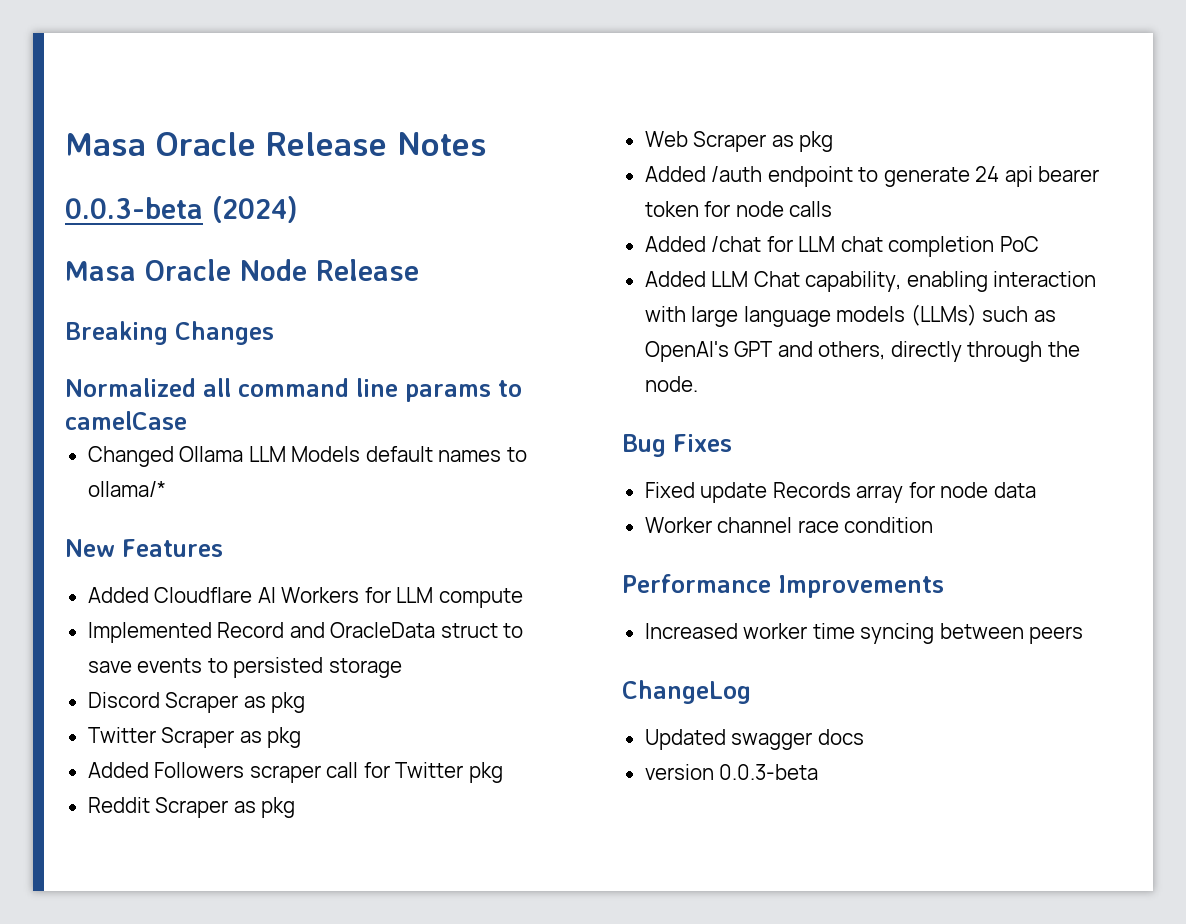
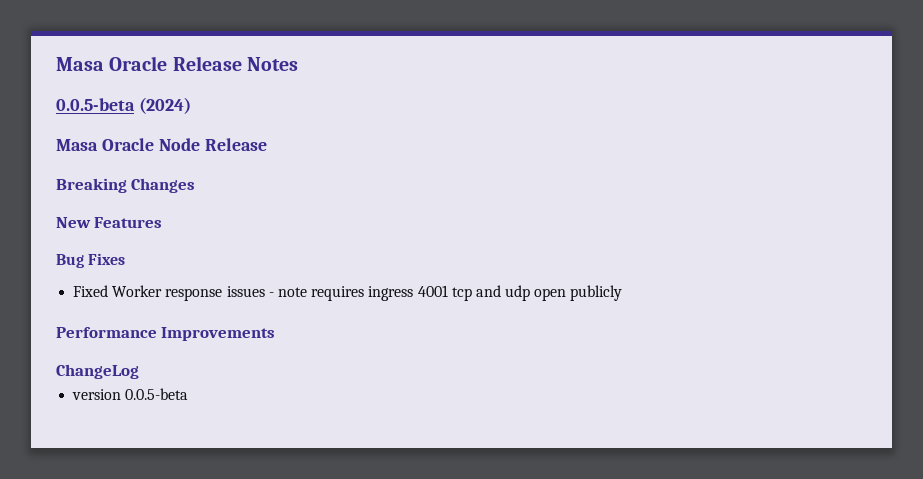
[65,197,203,219] 0.0.3-beta -> [56,98,135,111] 0.0.5-beta
[65,378,522,402] [65,411,187,430] [87,446,527,467] [87,481,166,497] [65,539,223,557] [87,587,523,608] [87,622,524,643] [87,657,402,678] [87,692,306,713] [87,727,302,748] [87,762,503,783] [87,797,296,818] [644,131,834,152] [644,166,1100,187] [644,201,833,217] [644,236,1039,257] [644,271,1097,292] [644,304,1056,327] [644,341,1080,362] [644,376,698,392] [622,434,732,457] [644,482,1036,503] [644,517,934,533] [622,574,944,598] [644,623,1084,644] [622,680,751,704] [644,729,864,750] Normalized all command line params to camelCase // Changed Ollama LLM Models default names to ollama/* // New Features // Added Cloudflare AI Workers for LLM compute // Implemented Record and OracleData struct to save events to persisted storage // Discord Scraper as pkg // Twitter Scraper as pkg // Added Followers scraper call for Twitter pkg // Reddit Scraper as pkg // Web Scraper as pkg // Added /auth endpoint to generate 24 api bearer token for node calls // Added /chat for LLM chat completion PoC // Added LLM Chat capability, enabling interaction with large language models (LLMs) such as OpenAI's GPT and others, directly through the node. // Bug Fixes // Fixed update Records array for node data // Worker channel race condition // Performance Improvements // Increased worker time syncing between peers // ChangeLog // Updated swagger docs -> [56,217,163,228] [56,253,126,268] [73,285,623,301] [56,327,276,341] [56,364,139,379] New Features // Bug Fixes // Fixed Worker response issues - note requires ingress 4001 tcp and udp open publicly // Performance Improvements // ChangeLog
[719,764,819,780] 0.0.3-beta -> [125,388,189,400] 0.0.5-beta

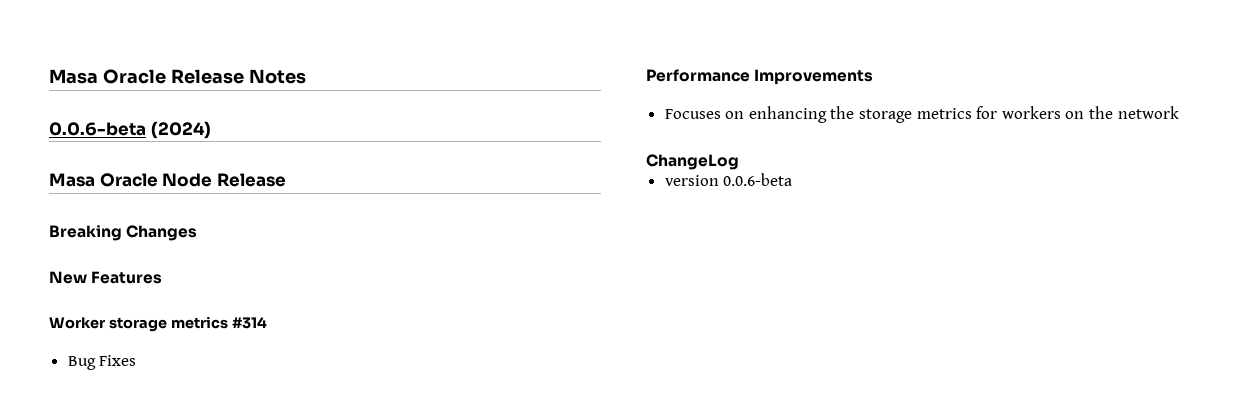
[56,98,135,111] 0.0.5-beta -> [49,122,146,136] 0.0.6-beta
[56,253,126,268] [73,285,623,301] [56,327,276,341] Bug Fixes // Fixed Worker response issues - note requires ingress 4001 tcp and udp open publicly // Performance Improvements -> [49,316,267,332] [67,355,137,370] [646,69,874,85] [664,106,1179,123] Worker storage metrics #314 // Bug Fixes // Performance Improvements // Focuses on enhancing the storage metrics for workers on the network
[125,388,189,400] 0.0.5-beta -> [723,173,793,186] 0.0.6-beta

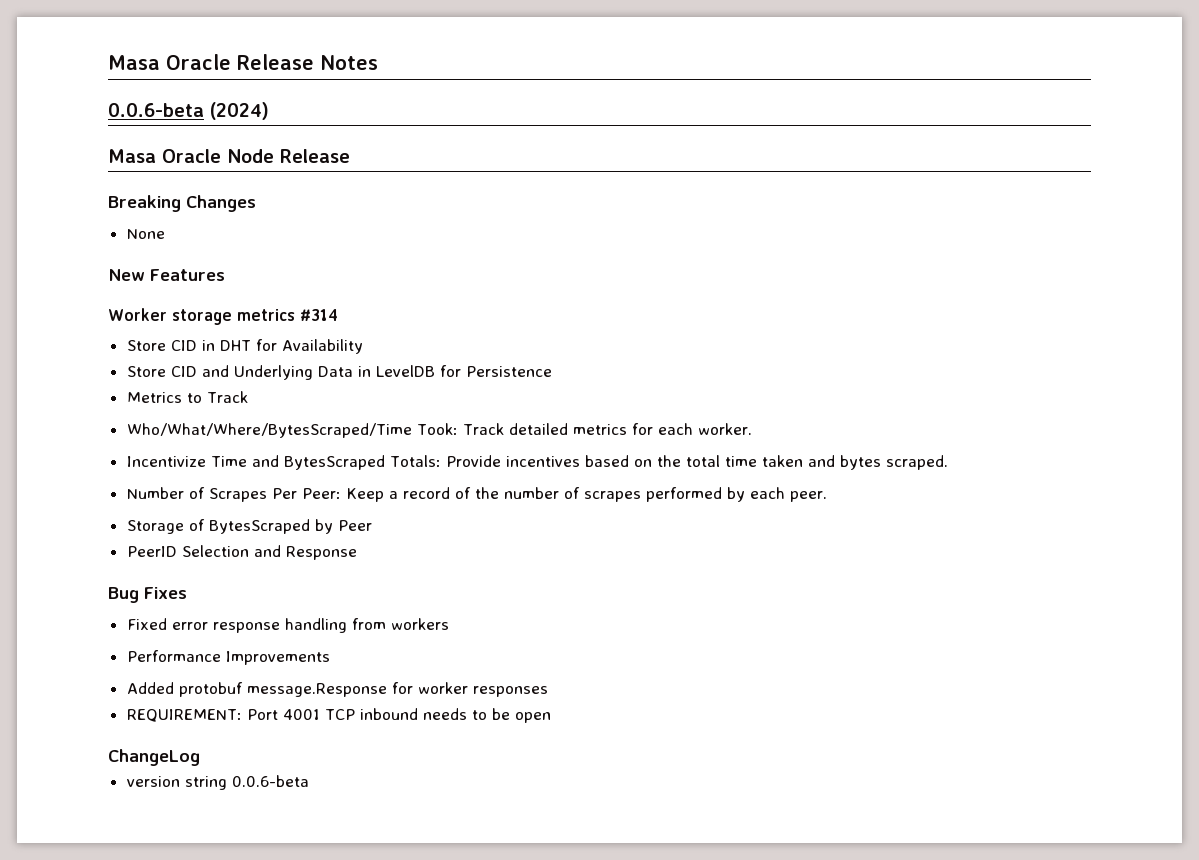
(198, 233) none -> [126,229,165,239] // None
[67,355,137,370] [646,69,874,85] [664,106,1179,123] Bug Fixes // Performance Improvements // Focuses on enhancing the storage metrics for workers on the network -> [126,339,363,354] [126,365,552,380] [126,391,248,403] [126,423,752,438] [126,455,948,470] [126,487,827,502] [126,519,372,534] [126,545,357,560] [108,587,187,603] [126,618,449,633] [126,650,330,665] [126,682,548,697] [126,708,551,723] Store CID in DHT for Availability // Store CID and Underlying Data in LevelDB for Persistence // Metrics to Track // Who/What/Where/BytesScraped/Time Took: Track detailed metrics for each worker. // Incentivize Time and BytesScraped Totals: Provide incentives based on the total time taken and bytes scraped. // Number of Scrapes Per Peer: Keep a record of the number of scrapes performed by each peer. // Storage of BytesScraped by Peer // PeerID Selection and Response // Bug Fixes // Fixed error response handling from workers // Performance Improvements // Added protobuf message.Response for worker responses // REQUIREMENT: Port 4001 TCP inbound needs to be open
(719, 180) none -> [184,776,227,790] string

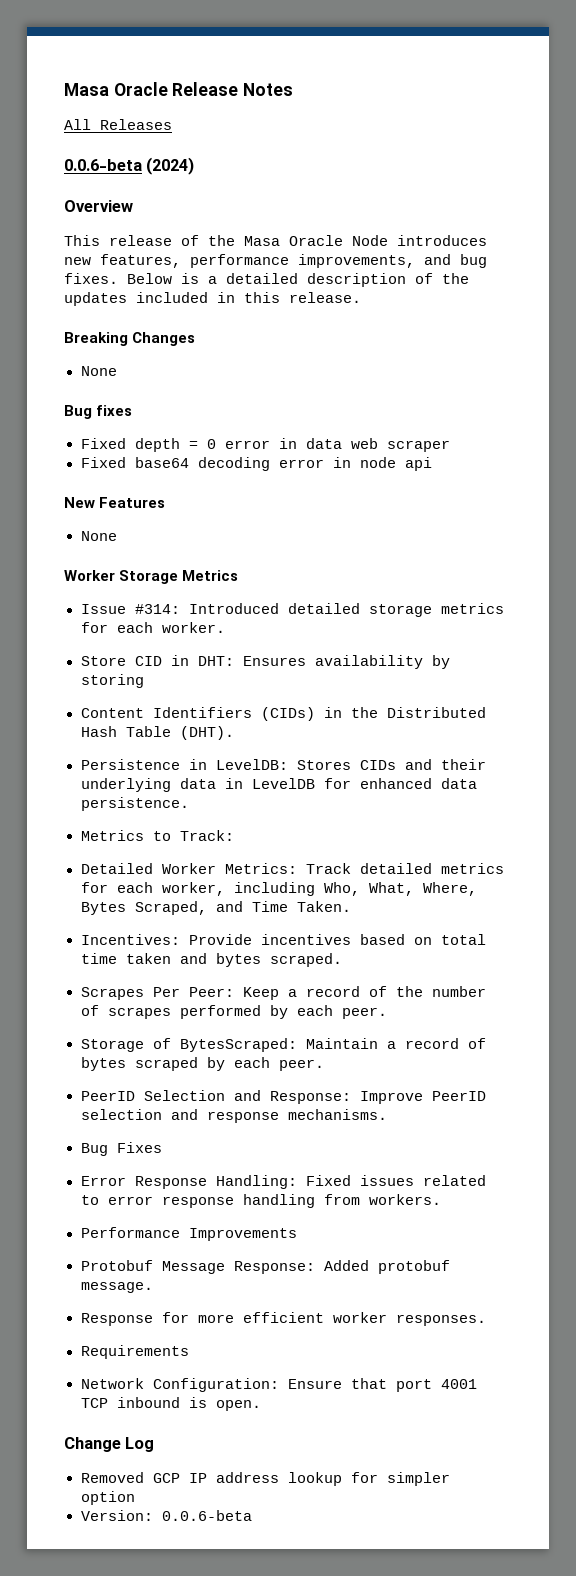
(378, 62) none -> [64,119,172,130] // All Releases
[108,149,350,163] [108,195,256,212] [126,229,165,239] Masa Oracle Node Release // Breaking Changes // None -> [64,200,133,212] [64,235,487,246] [64,254,487,268] [64,273,469,287] [64,292,361,306] [64,332,196,346] [80,366,117,376] [64,405,133,419] [80,438,450,452] [80,457,432,471] Overview // This release of the Masa Oracle Node introduces new features, performance improvements, and bug fixes. Below is a detailed description of the updates included in this release. // Breaking Changes // None // Bug fixes // Fixed depth = 0 error in data web scraper // Fixed base64 decoding error in node api
[108,308,338,325] [126,339,363,354] [126,365,552,380] [126,391,248,403] [126,423,458,438] // Worker storage metrics #314 // Store CID in DHT for Availability // Store CID and Underlying Data in LevelDB for Persistence // Metrics to Track // Who/What/Where/BytesScraped/Time Took: -> [80,531,117,541] [64,570,239,584] [80,603,504,617] [80,622,225,633] [80,655,450,669] [80,674,144,688] [80,707,486,721] [80,726,234,740] [80,759,486,770] [80,778,477,792] [80,797,189,811] [80,830,234,841] [80,863,297,874] // None // Worker Storage Metrics // Issue #314: Introduced detailed storage metrics for each worker. // Store CID in DHT: Ensures availability by storing // Content Identifiers (CIDs) in the Distributed Hash Table (DHT). // Persistence in LevelDB: Stores CIDs and their underlying data in LevelDB for enhanced data persistence. // Metrics to Track: // Detailed Worker Metrics:
[697,423,752,435] [126,455,441,470] worker. // Incentivize Time and BytesScraped Totals: -> [161,882,477,896] [80,901,351,915] [80,934,180,945] worker, including Who, What, Where, Bytes Scraped, and Time Taken. // Incentives:
[656,455,681,467] the -> (432, 941) none
[126,487,205,499] Number of -> (342, 960) none
[208,519,372,534] [126,545,357,560] [108,587,187,603] [126,618,167,630] BytesScraped by Peer // PeerID Selection and Response // Bug Fixes // Fixed -> [179,1038,486,1052] [80,1057,324,1071] [80,1090,486,1104] [80,1109,387,1123] [80,1142,162,1156] [80,1175,486,1189] [80,1195,99,1205] BytesScraped: Maintain a record of bytes scraped by each peer. // PeerID Selection and Response: Improve PeerID selection and response mechanisms. // Bug Fixes // Error Response Handling: Fixed issues related to
[390,618,449,630] workers -> [368,1194,441,1205] workers.
[126,682,548,697] [126,708,551,723] [108,749,200,766] [126,776,227,790] Added protobuf message.Response for worker responses // REQUIREMENT: Port 4001 TCP inbound needs to be open // ChangeLog // version string -> [80,1260,450,1274] [80,1282,153,1293] [80,1312,486,1326] [80,1345,189,1359] [80,1378,477,1392] [80,1397,261,1411] [64,1437,155,1452] [80,1472,450,1486] [80,1491,135,1505] [80,1510,153,1521] Protobuf Message Response: Added protobuf message. // Response for more efficient worker responses. // Requirements // Network Configuration: Ensure that port 4001 TCP inbound is open. // Change Log // Removed GCP IP address lookup for simpler option // Version:

